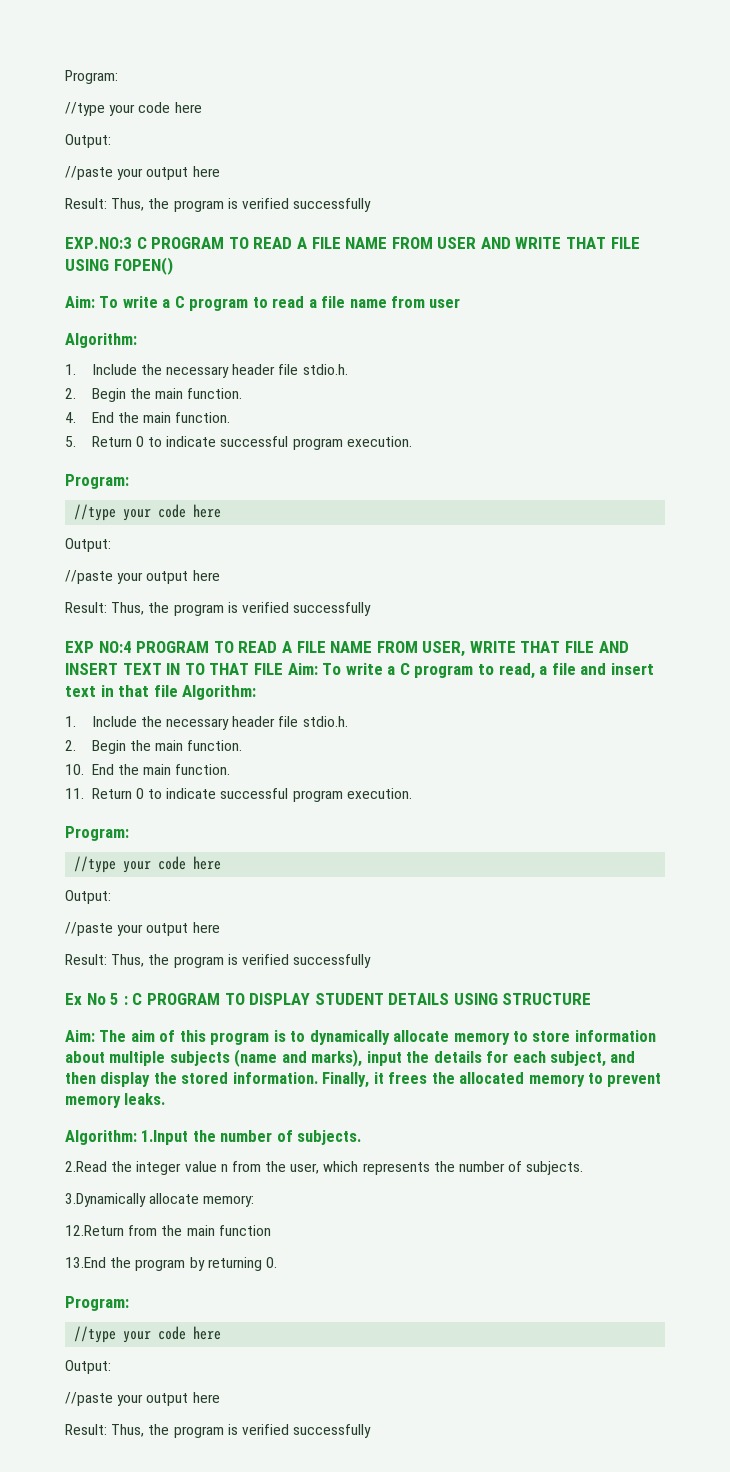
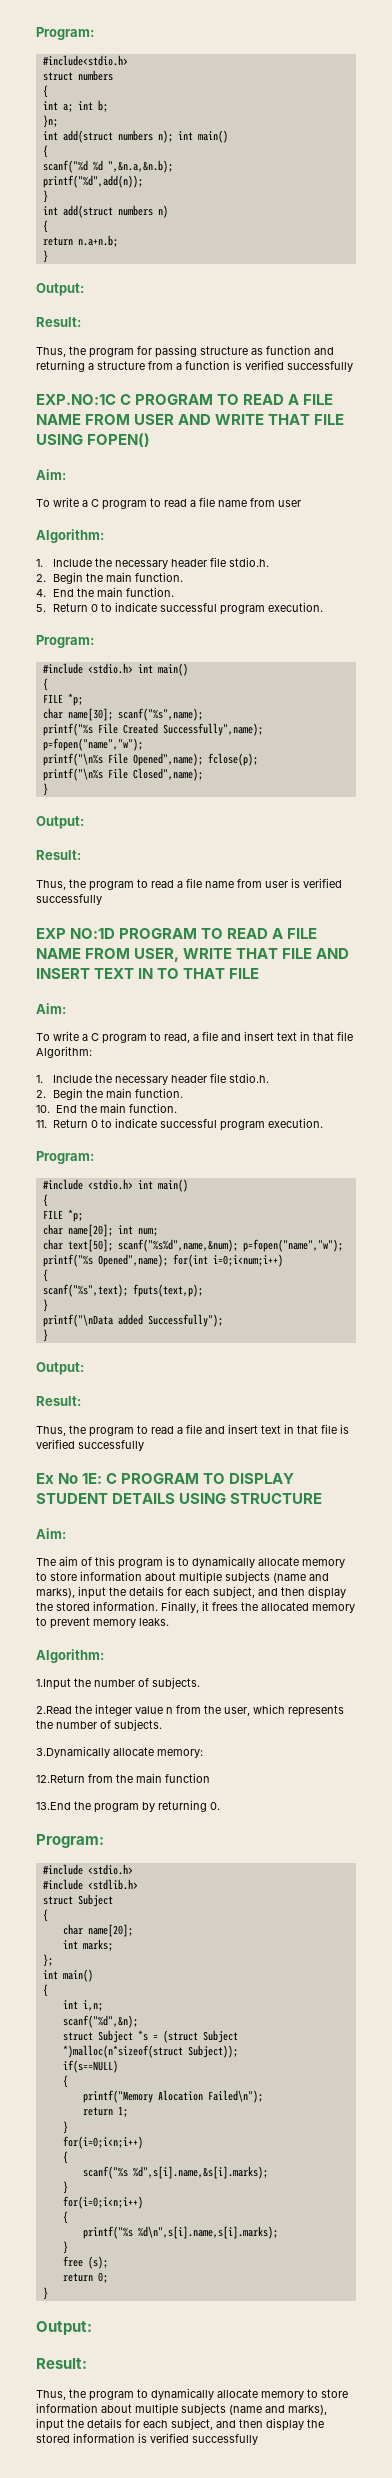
[65,70,118,84] [65,102,202,116] [65,134,111,148] [65,166,220,180] [65,198,372,212] [65,237,132,249] Program: // //type your code here // Output: // //paste your output here // Result: Thus, the program is verified successfully // EXP.NO:3 -> [36,27,94,40] [42,55,128,66] [42,70,113,81] [42,85,48,98] [42,100,108,112] [42,115,58,128] [42,130,228,143] [42,145,48,158] [42,160,173,173] [42,175,143,188] [42,190,48,203] [42,205,168,218] [42,220,48,233] [42,235,118,247] [42,250,48,263] [36,283,84,296] [36,317,81,327] [36,345,334,358] [36,360,353,372] [36,394,116,405] Program: // #include<stdio.h> // struct numbers // { // int a; int b; // }n; // int add(struct numbers n); int main() // { // scanf("%d %d ",&n.a,&n.b); // printf("%d",add(n)); // } // int add(struct numbers n) // { // return n.a+n.b; // } // Output: // Result: // Thus, the program for passing structure as function and returning a structure from a function is verified successfully // EXP.NO:1C
(95, 302) none -> (66, 474) //
[74,504,222,521] [65,538,111,552] [65,570,220,584] [65,602,224,616] //type your code here // Output: // //paste your output here // Result: Thus, the program -> [42,663,188,676] [42,678,48,691] [42,693,83,706] [42,708,203,721] [42,723,263,736] [42,738,143,751] [42,753,258,766] [42,768,203,781] [42,783,48,796] [36,816,84,829] [36,850,81,860] [36,878,288,891] #include <stdio.h> int main() // { // FILE *p; // char name[30]; scanf("%s",name); // printf("%s File Created Successfully",name); p=fopen("name","w"); // printf("\n%s File Opened",name); fclose(p); // printf("\n%s File Closed",name); // } // Output: // Result: // Thus, the program to read a file name from user
[98,641,132,653] NO:4 -> [70,928,116,939] NO:1D
[287,663,318,675] Aim: -> [36,1003,66,1014] // Aim: //
[74,856,222,873] [65,890,111,904] [65,922,220,936] [65,954,224,968] //type your code here // Output: // //paste your output here // Result: Thus, the program -> [42,1179,188,1192] [42,1194,48,1207] [42,1209,83,1222] [42,1224,158,1237] [42,1239,343,1252] [42,1254,283,1267] [42,1269,48,1282] [42,1284,203,1297] [42,1299,48,1312] [42,1314,223,1327] [42,1329,48,1342] [36,1362,84,1375] [36,1396,81,1406] [36,1424,337,1437] #include <stdio.h> int main() // { // FILE *p; // char name[20]; int num; // char text[50]; scanf("%s%d",name,&num); p=fopen("name","w"); printf("%s Opened",name); for(int i=0;i<num;i++) // { // scanf("%s",text); fputs(text,p); // } // printf("\nData added Successfully"); // } // Output: // Result: // Thus, the program to read a file and insert text in that file
[110,993,128,1005] 5 : -> [82,1473,103,1484] 1E:
(95, 1036) none -> (66, 1533) //
(137, 1137) none -> (104, 1656) //
[74,1326,222,1343] [65,1360,111,1374] [65,1392,220,1406] [65,1424,224,1438] //type your code here // Output: // //paste your output here // Result: Thus, the program -> [42,1864,133,1875] [42,1879,138,1890] [42,1894,113,1907] [42,1909,48,1922] [62,1924,133,1937] [62,1939,113,1951] [42,1954,53,1967] [42,1969,93,1982] [42,1984,48,1997] [62,2000,103,2011] [62,2015,138,2028] [62,2030,238,2043] [62,2045,238,2058] [62,2060,118,2073] [62,2075,68,2088] [82,2090,263,2103] [82,2106,128,2117] [62,2121,68,2134] [62,2136,143,2149] [62,2151,68,2164] [82,2166,268,2179] [62,2181,68,2194] [62,2196,143,2209] [62,2211,68,2224] [82,2226,278,2239] [62,2241,68,2254] [62,2256,108,2269] [62,2272,108,2283] [42,2287,48,2300] [36,2321,92,2335] [36,2358,87,2369] [36,2388,348,2401] [36,2403,327,2416] [36,2418,324,2431] [36,2433,135,2443] #include <stdio.h> // #include <stdlib.h> // struct Subject // { // char name[20]; // int marks; // }; // int main() // { // int i,n; // scanf("%d",&n); // struct Subject *s = (struct Subject *)malloc(n*sizeof(struct Subject)); // if(s==NULL) // { // printf("Memory Alocation Failed\n"); // return 1; // } // for(i=0;i<n;i++) // { // scanf("%s %d",s[i].name,&s[i].marks); // } // for(i=0;i<n;i++) // { // printf("%s %d\n",s[i].name,s[i].marks); // } // free (s); // return 0; // } // Output: // Result: // Thus, the program to dynamically allocate memory to store information about multiple subjects (name and marks), input the details for each subject, and then display the stored information

